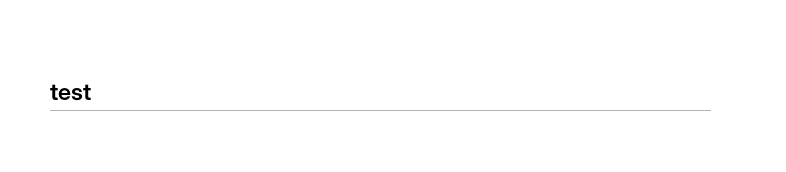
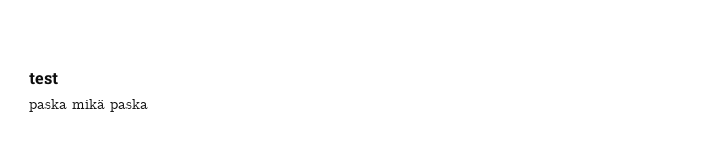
(91, 92) none -> [29,99,148,112] // paska mikä paska

